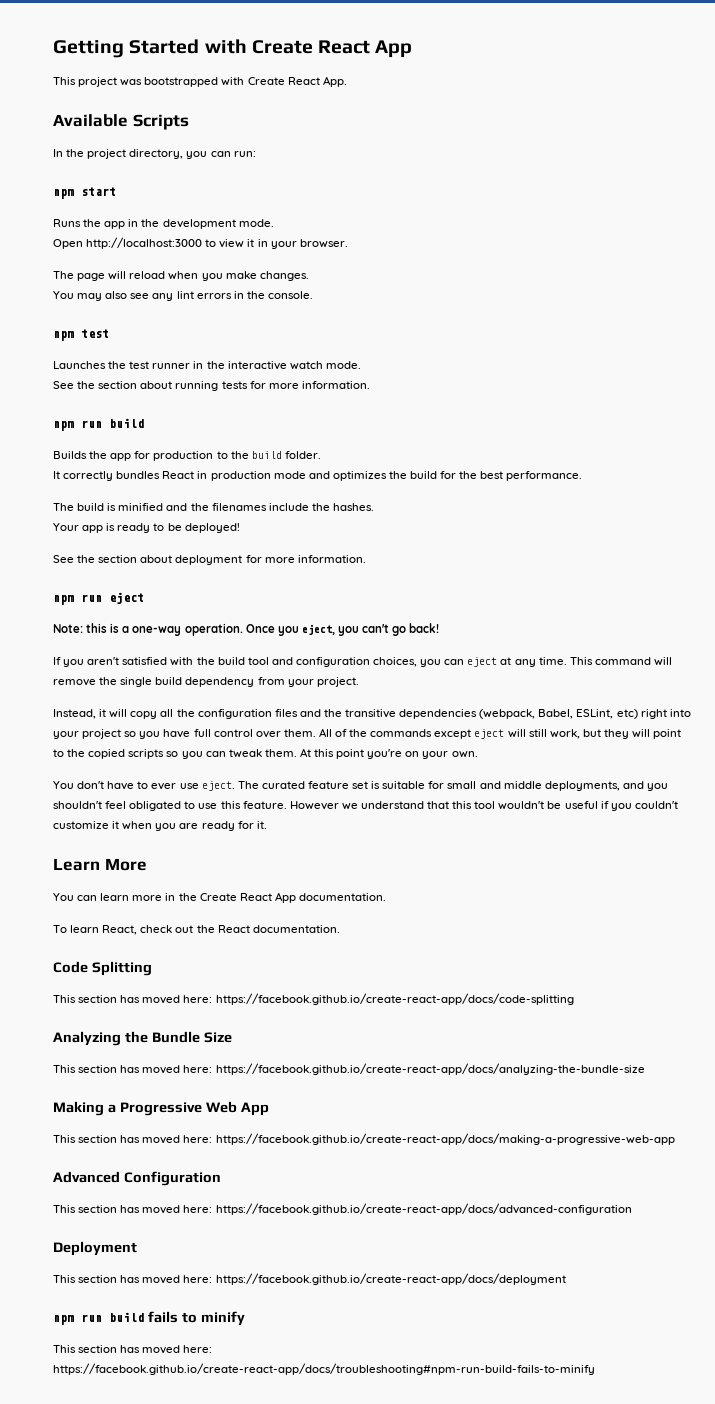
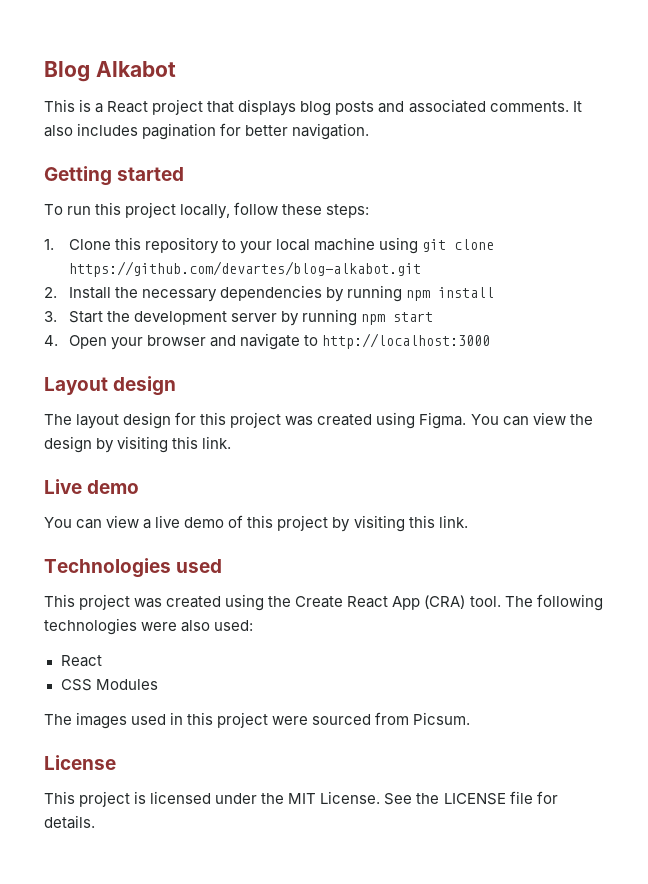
[53,39,413,58] [53,76,347,87] [53,114,189,130] [53,149,256,159] [53,187,116,199] [53,219,274,229] [53,237,348,249] [53,271,309,281] [53,291,313,301] [53,329,109,341] [53,361,361,370] [53,381,370,391] [53,418,144,431] [53,451,321,461] [53,471,583,481] [53,503,374,511] [53,523,240,533] [53,555,366,565] [53,592,144,605] [53,623,440,636] [53,657,672,667] [53,677,359,687] [53,709,691,719] [53,728,682,739] [53,748,478,759] [53,781,668,791] [53,801,678,811] [53,821,267,831] [53,858,147,871] [53,892,386,903] [53,925,340,935] [53,961,152,976] [53,993,574,1005] [53,1031,232,1046] [53,1063,645,1075] [53,1101,269,1116] [53,1133,675,1145] [53,1171,221,1186] [53,1203,632,1215] [53,1241,137,1256] [53,1273,566,1285] [53,1311,245,1326] [53,1345,213,1354] [53,1363,595,1375] Getting Started with Create React App // This project was bootstrapped with Create React App. // Available Scripts // In the project directory, you can run: // npm start // Runs the app in the development mode. // Open http://localhost:3000 to view it in your browser. // The page will reload when you make changes. // You may also see any lint errors in the console. // npm test // Launches the test runner in the interactive watch mode. // See the section about running tests for more information. // npm run build // Builds the app for production to the build folder. // It correctly bundles React in production mode and optimizes the build for the best performance. // The build is minified and the filenames include the hashes. // Your app is ready to be deployed! // See the section about deployment for more information. // npm run eject // Note: this is a one-way operation. Once you eject, you can't go back! // If you aren't satisfied with the build tool and configuration choices, you can eject at any time. This command will remove the single build dependency from your project. // Instead, it will copy all the configuration files and the transitive dependencies (webpack, Babel, ESLint, etc) right into your project so you have full control over them. All of the commands except eject will still work, but they will point to the copied scripts so you can tweak them. At this point you're on your own. // You don't have to ever use eject. The curated feature set is suitable for small and middle deployments, and you shouldn't feel obligated to use this feature. However we understand that this tool wouldn't be useful if you couldn't customize it when you are ready for it. // Learn More // You can learn more in the Create React App documentation. // To learn React, check out the React documentation. // Code Splitting // This section has moved here: https://facebook.github.io/create-react-app/docs/code-splitting // Analyzing the Bundle Size // This section has moved here: https://facebook.github.io/create-react-app/docs/analyzing-the-bundle-size // Making a Progressive Web App // This section has moved here: https://facebook.github.io/create-react-app/docs/making-a-progressive-web-app // Advanced Configuration // This section has moved here: https://facebook.github.io/create-react-app/docs/advanced-configuration // Deployment // This section has moved here: https://facebook.github.io/create-react-app/docs/deployment // npm run build fails to minify // This section has moved here: https://facebook.github.io/create-react-app/docs/troubleshooting#npm-run-build-fails-to-minify -> [44,61,176,82] [44,99,582,116] [44,123,370,140] [44,166,185,186] [44,202,370,219] [44,237,494,254] [68,261,421,277] [44,285,494,302] [44,309,433,326] [44,333,490,350] [44,376,177,396] [44,412,593,429] [44,436,232,453] [44,479,140,494] [44,515,468,532] [44,558,223,578] [44,594,603,611] [44,618,254,635] [60,655,102,667] [60,679,158,691] [44,712,471,729] [44,755,116,770] [44,791,558,807] [44,815,95,829] Blog Alkabot // This is a React project that displays blog posts and associated comments. It also includes pagination for better navigation. // Getting started // To run this project locally, follow these steps: // 1. Clone this repository to your local machine using git clone https://github.com/devartes/blog-alkabot.git // 2. Install the necessary dependencies by running npm install // 3. Start the development server by running npm start // 4. Open your browser and navigate to http://localhost:3000 // Layout design // The layout design for this project was created using Figma. You can view the design by visiting this link. // Live demo // You can view a live demo of this project by visiting this link. // Technologies used // This project was created using the Create React App (CRA) tool. The following technologies were also used: // React // CSS Modules // The images used in this project were sourced from Picsum. // License // This project is licensed under the MIT License. See the LICENSE file for details.

